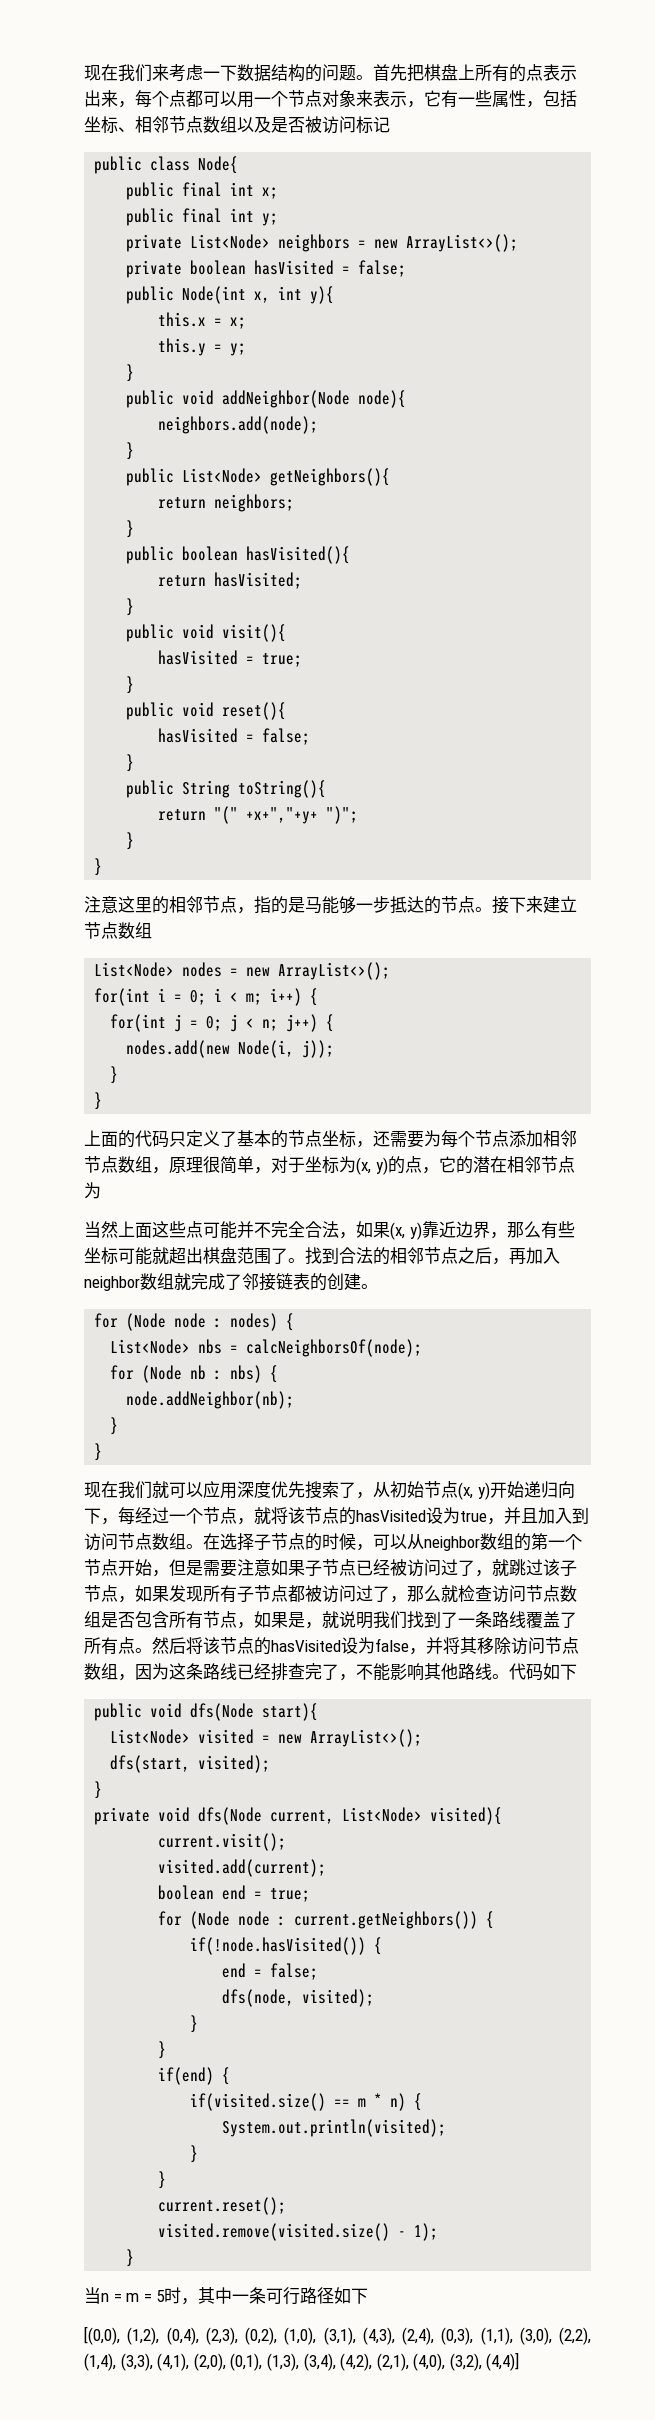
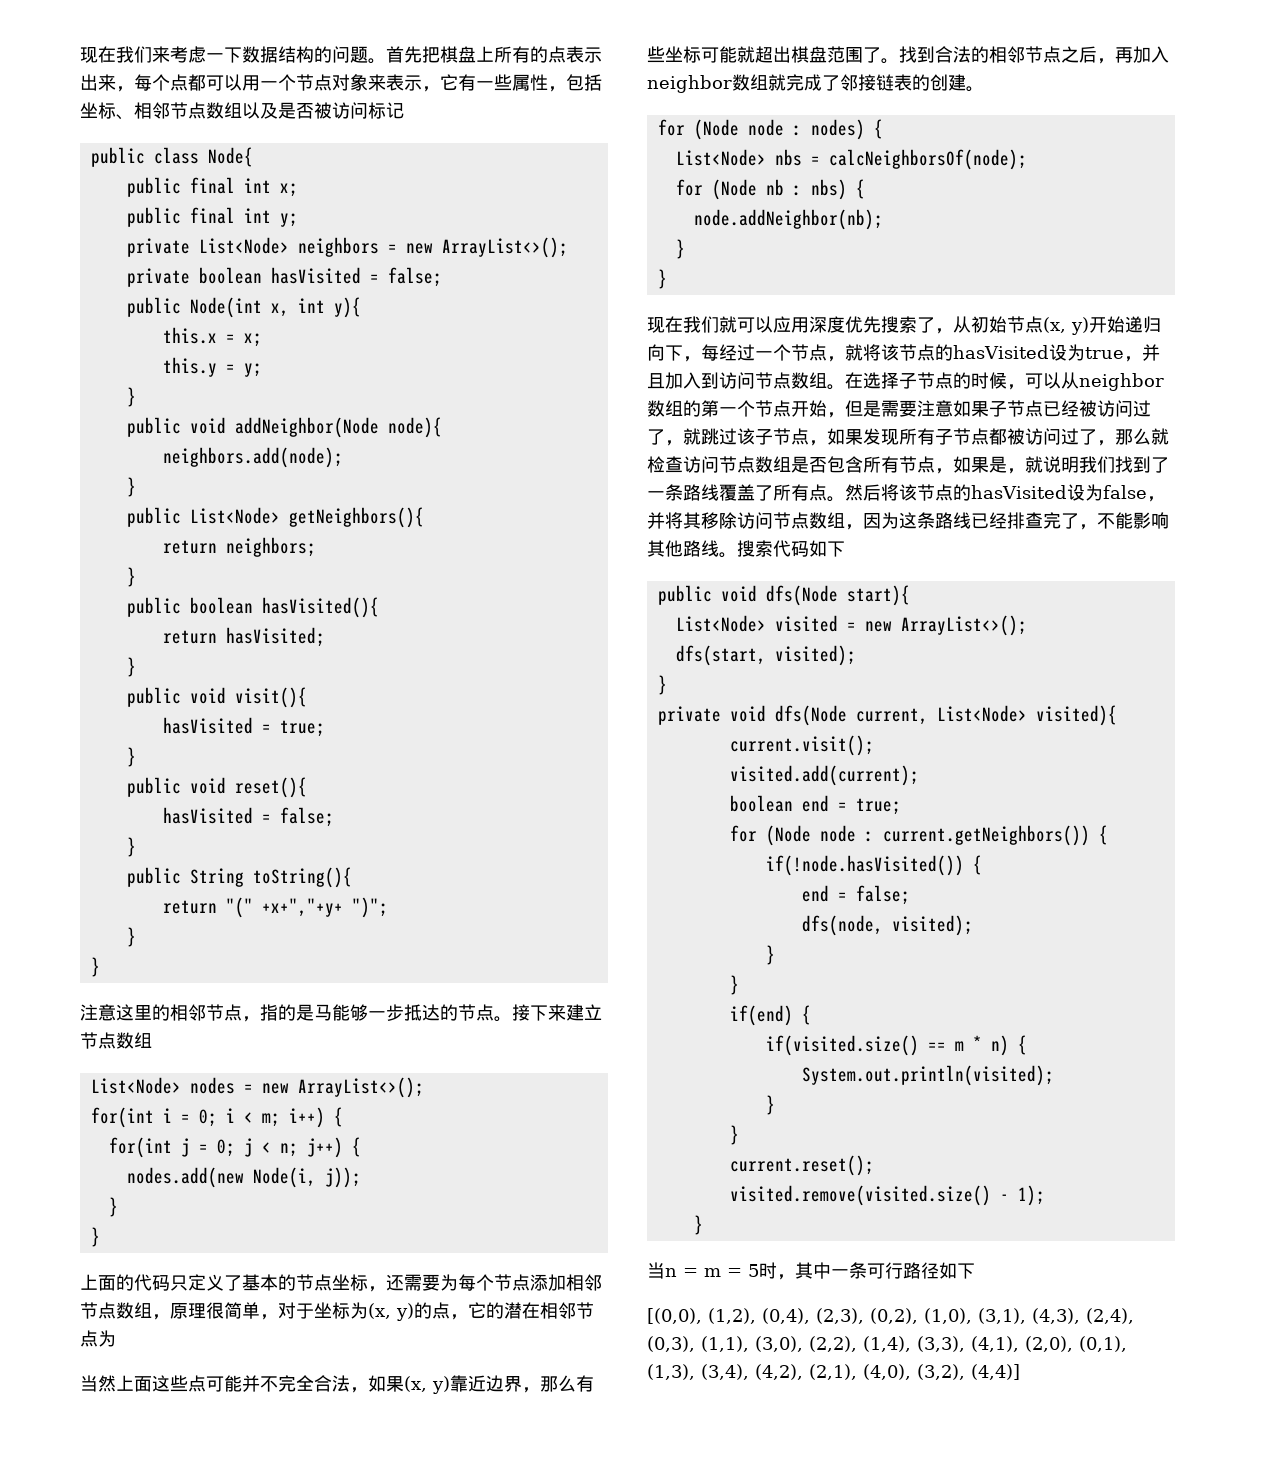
(509, 1676) none -> [737,540,773,557] 搜索

